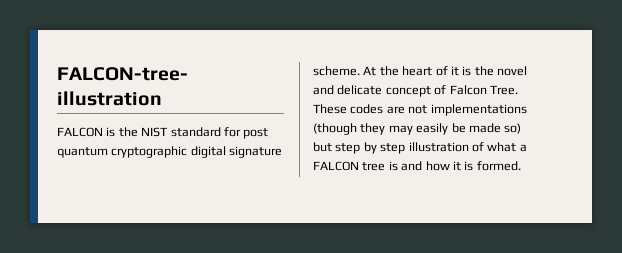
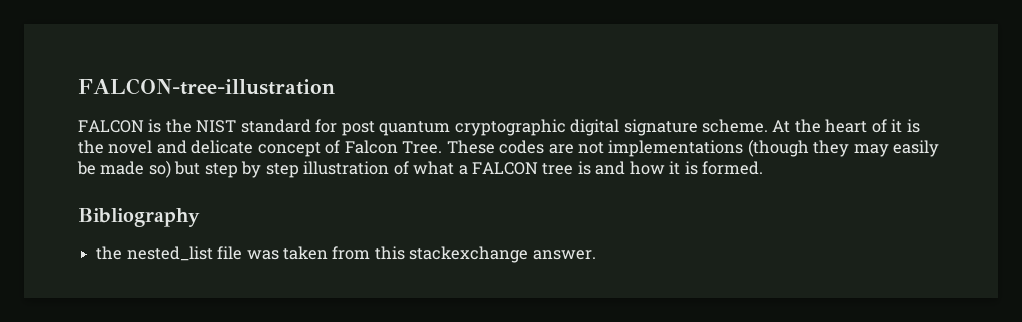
(521, 166) none -> [78,208,200,227] [96,246,596,263] // Bibliography // the nested_list file was taken from this stackexchange answer.

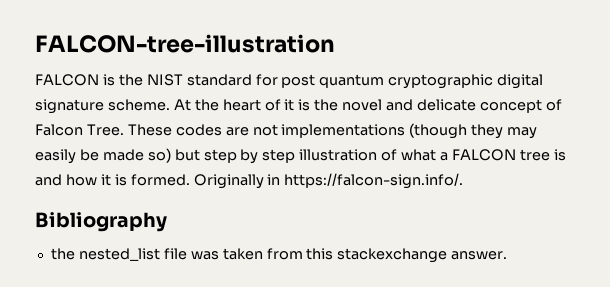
(764, 168) none -> [193,173,464,189] Originally in https://falcon-sign.info/.

